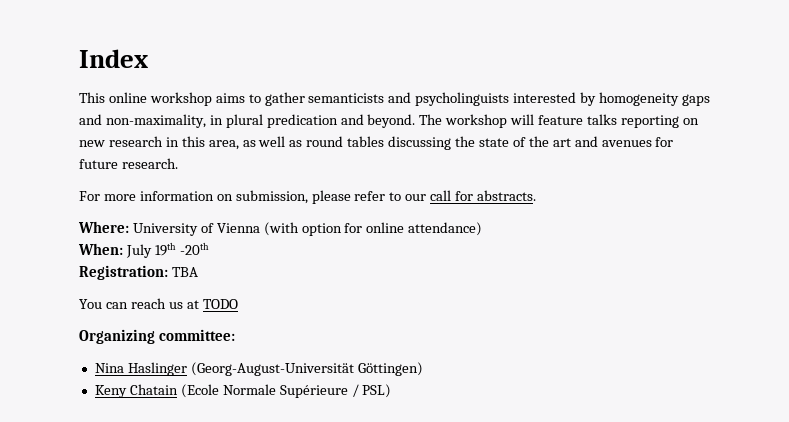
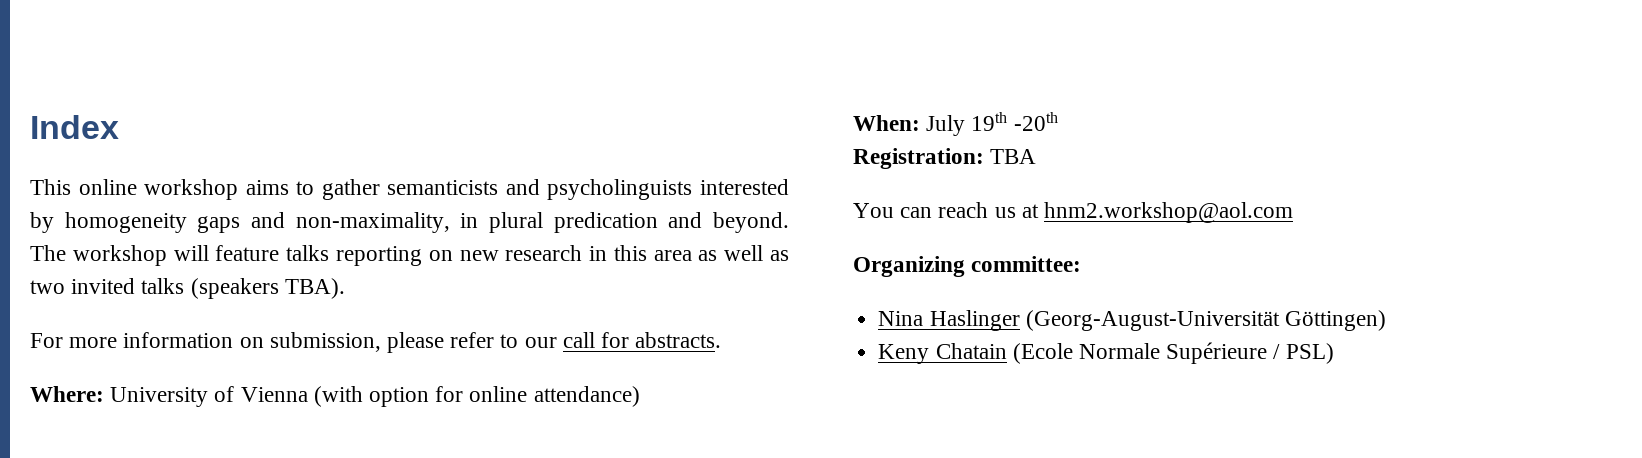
[208,140,239,150] area, -> [653,250,692,261] area
[306,136,674,150] [79,158,178,169] round tables discussing the state of the art and avenues for future research. -> [30,278,345,299] two invited talks (speakers TBA).
[202,299,238,309] TODO -> [1044,202,1294,223] hnm2.workshop@aol.com

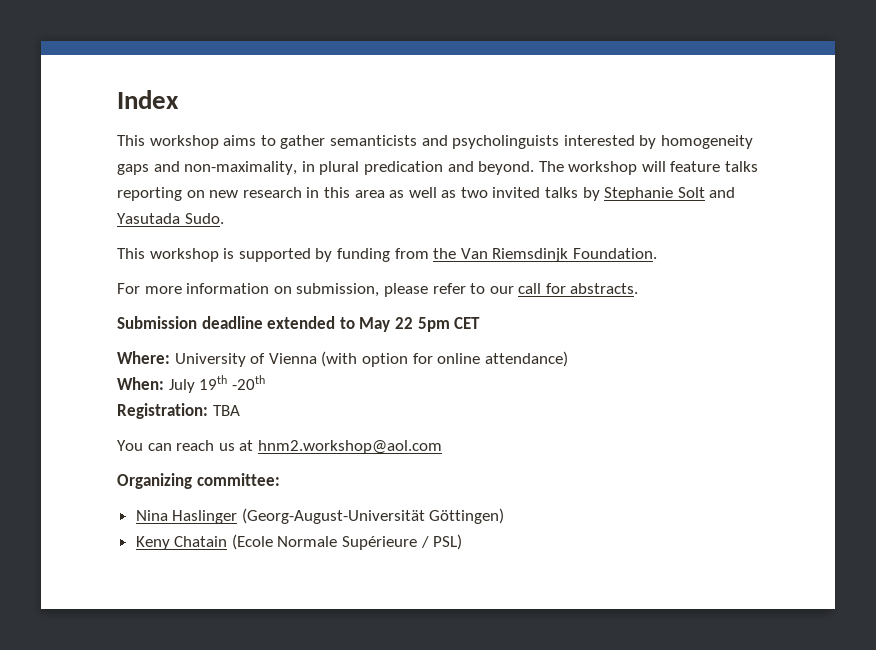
[78,179,137,195] online -> (145, 140) none
[190,278,345,299] (speakers TBA). -> [582,187,736,201] [117,213,224,224] [117,248,657,262] by Stephanie Solt and Yasutada Sudo. // This workshop is supported by funding from the Van Riemsdinjk Foundation.
(722, 340) none -> [117,316,481,332] // Submission deadline extended to May 22 5pm CET

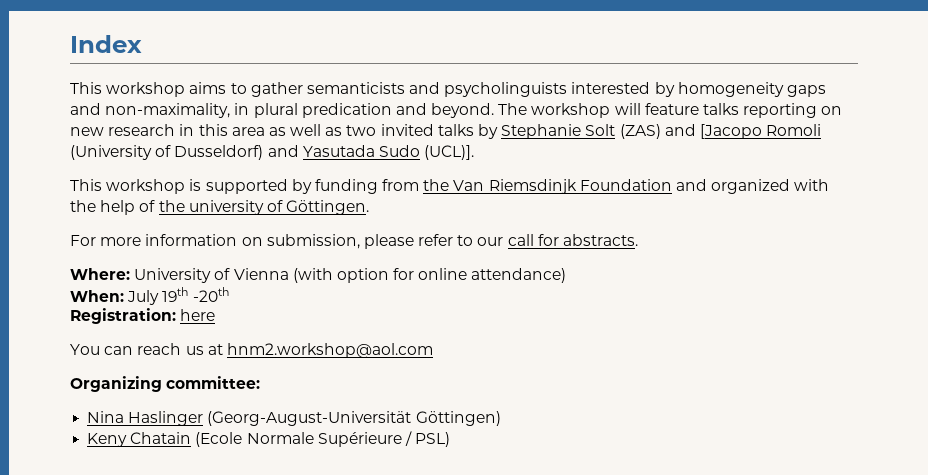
[709,187,736,198] [117,213,224,224] and Yasutada Sudo. -> [619,124,822,139] [70,145,475,160] (ZAS) and [Jacopo Romoli (University of Dusseldorf) and Yasutada Sudo (UCL)].
[572,248,657,259] Foundation. -> [579,179,830,194] [70,200,370,215] Foundation and organized with the help of the university of Göttingen.
[117,316,481,332] // Submission deadline extended to May 22 5pm CET -> (639, 240) none
[212,405,240,416] TBA -> [180,309,216,321] here

